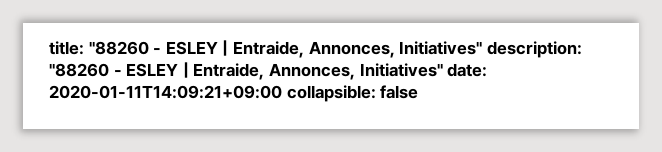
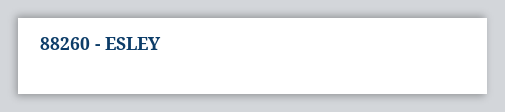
[49,40,582,58] [49,62,488,80] [49,85,419,102] title: "88260 - ESLEY | Entraide, Annonces, Initiatives" description: "88260 - ESLEY | Entraide, Annonces, Initiatives" date: 2020-01-11T14:09:21+09:00 collapsible: false -> [40,37,161,50] 88260 - ESLEY

